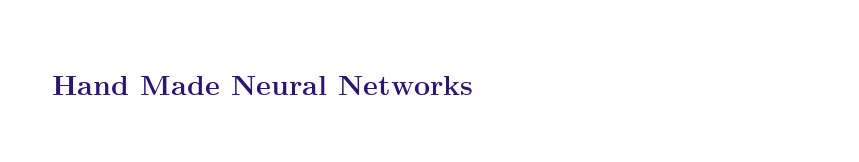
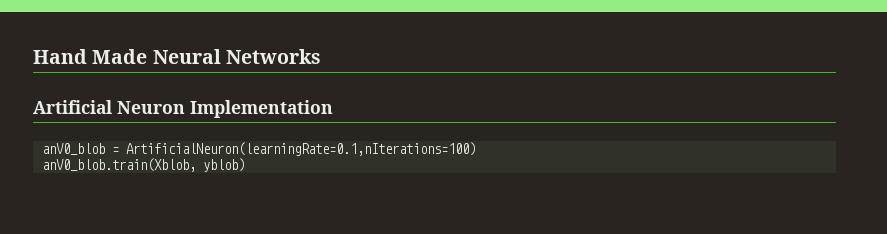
(473, 85) none -> [33,100,333,118] [42,142,477,156] [42,158,246,172] // Artificial Neuron Implementation // anV0_blob = ArtificialNeuron(learningRate=0.1,nIterations=100) // anV0_blob.train(Xblob, yblob)

